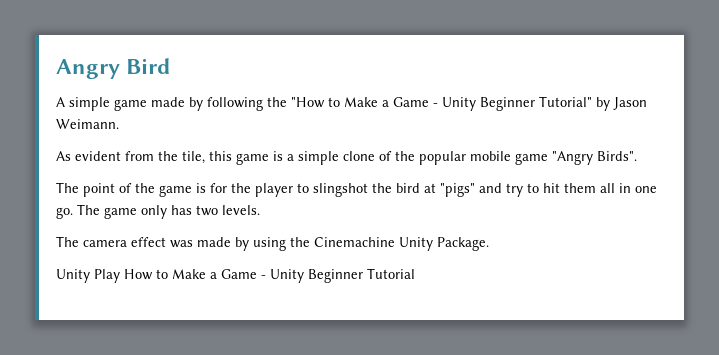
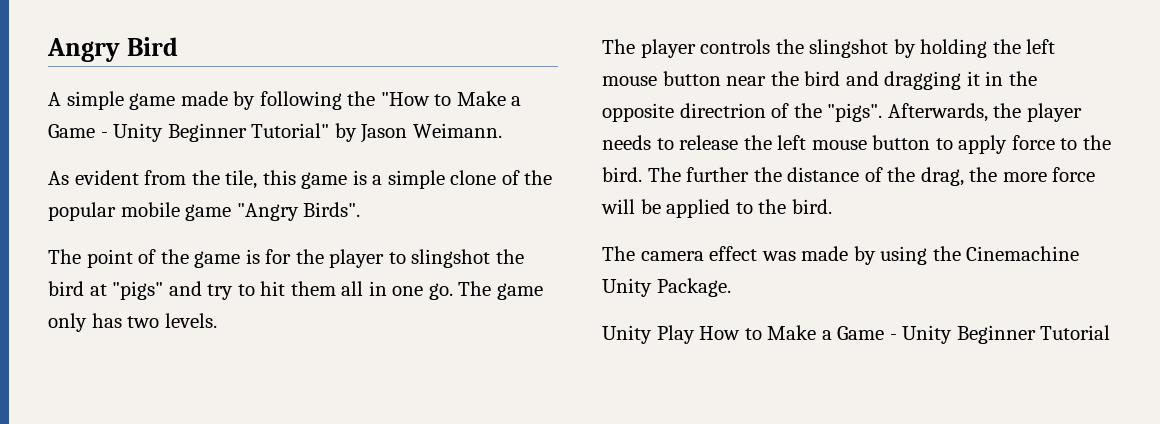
(260, 210) none -> [602,39,1056,58] [602,71,1037,90] [602,103,1082,122] [602,135,1111,154] [602,167,1096,186] [601,199,832,218] // The player controls the slingshot by holding the left mouse button near the bird and dragging it in the opposite directrion of the "pigs". Afterwards, the player needs to release the left mouse button to apply force to the bird. The further the distance of the drag, the more force will be applied to the bird.

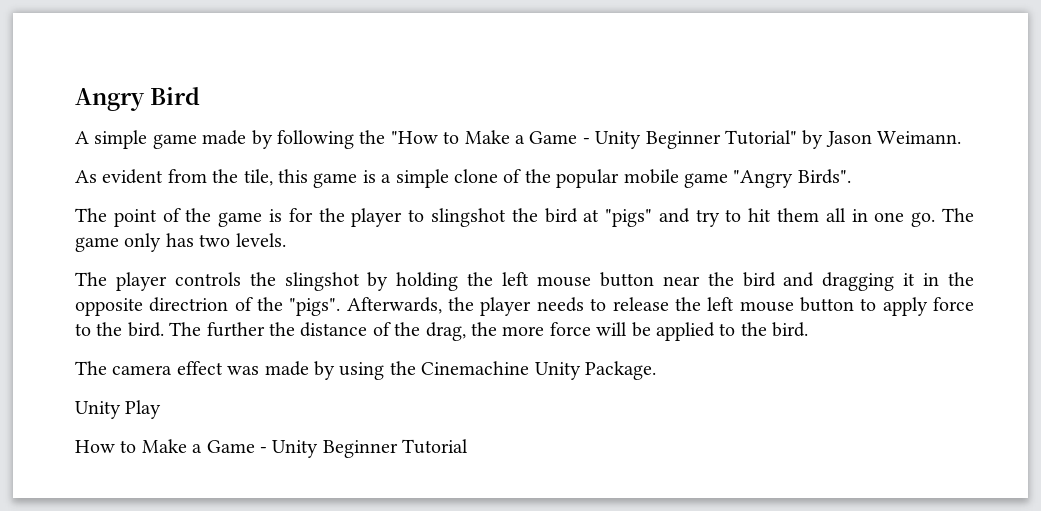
(695, 334) none -> (162, 409) //

